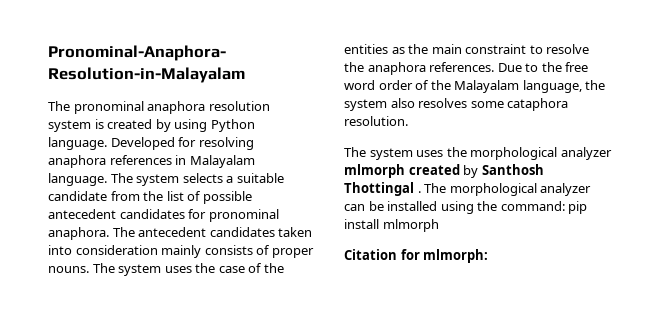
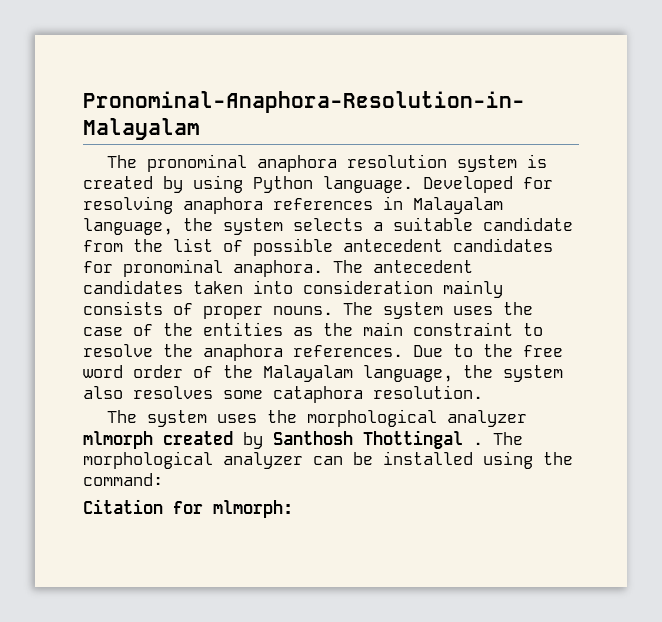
[48,173,133,186] language. The -> [83,218,213,235] language, the
[568,201,588,214] [344,219,439,232] pip install mlmorph -> (163, 479) none

